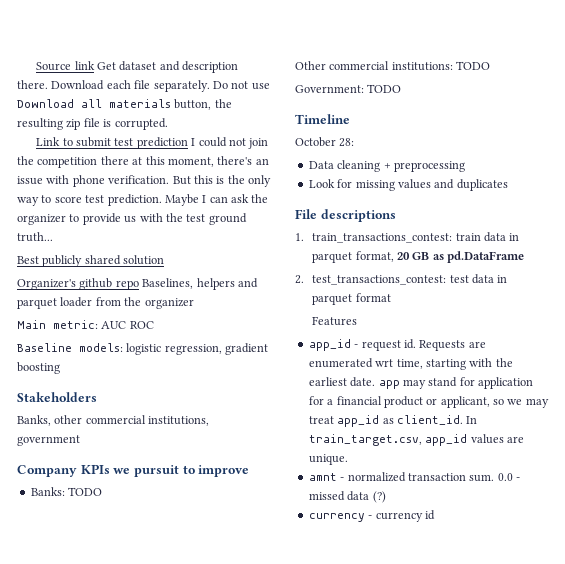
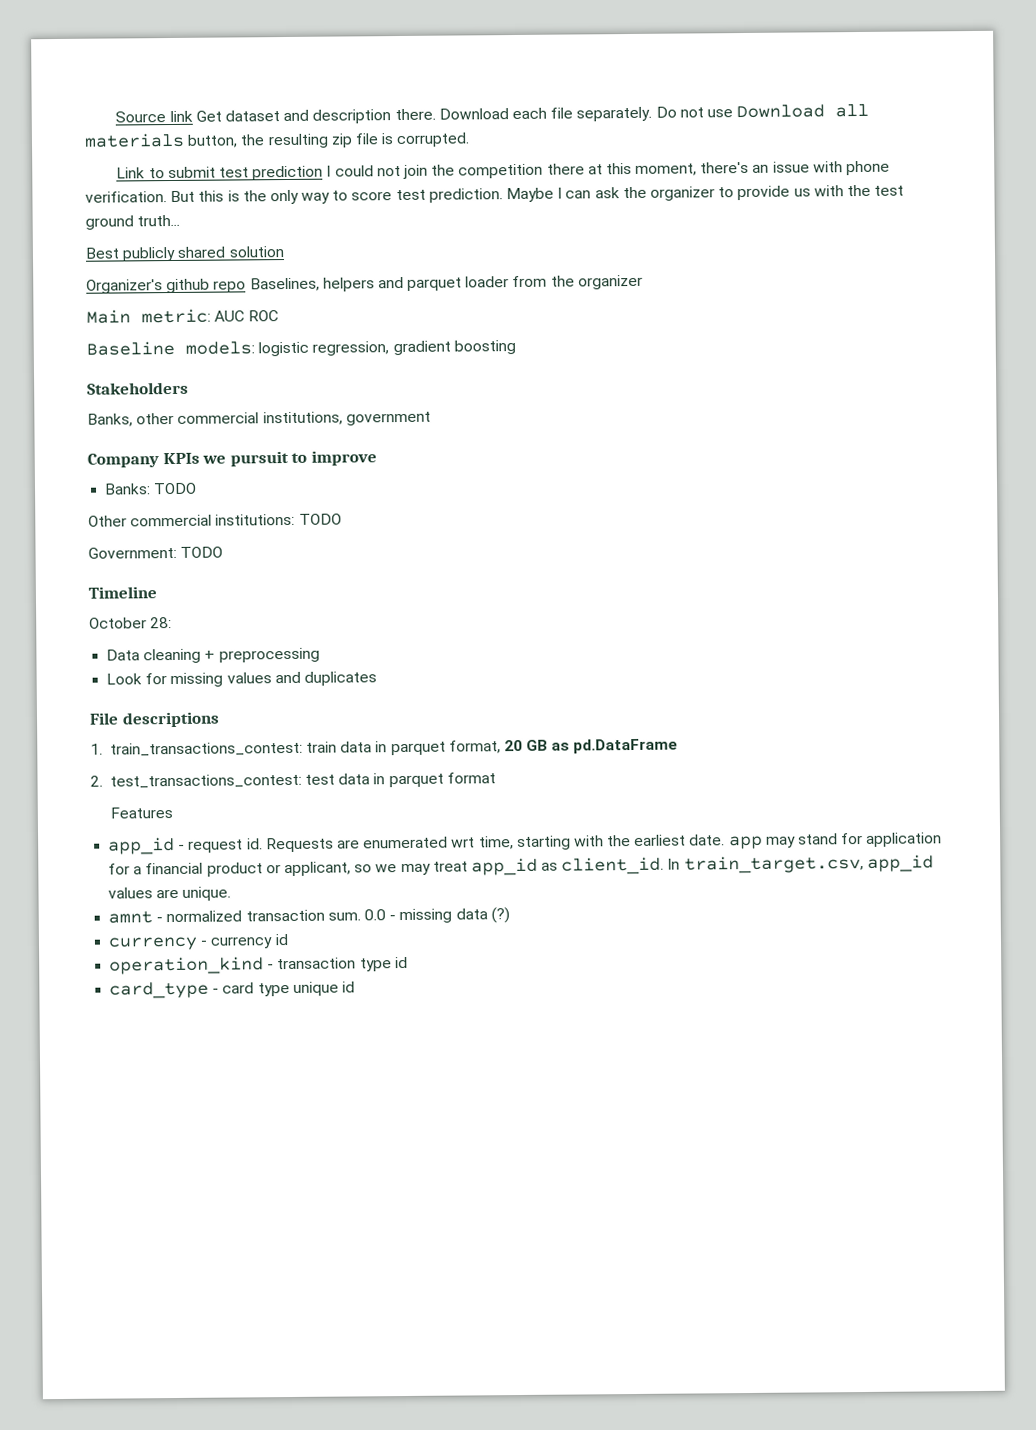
[308,491,345,501] missed -> [399,908,453,924] missing
(435, 515) none -> [109,956,408,975] [109,981,355,999] // operation_kind - transaction type id // card_type - card type unique id

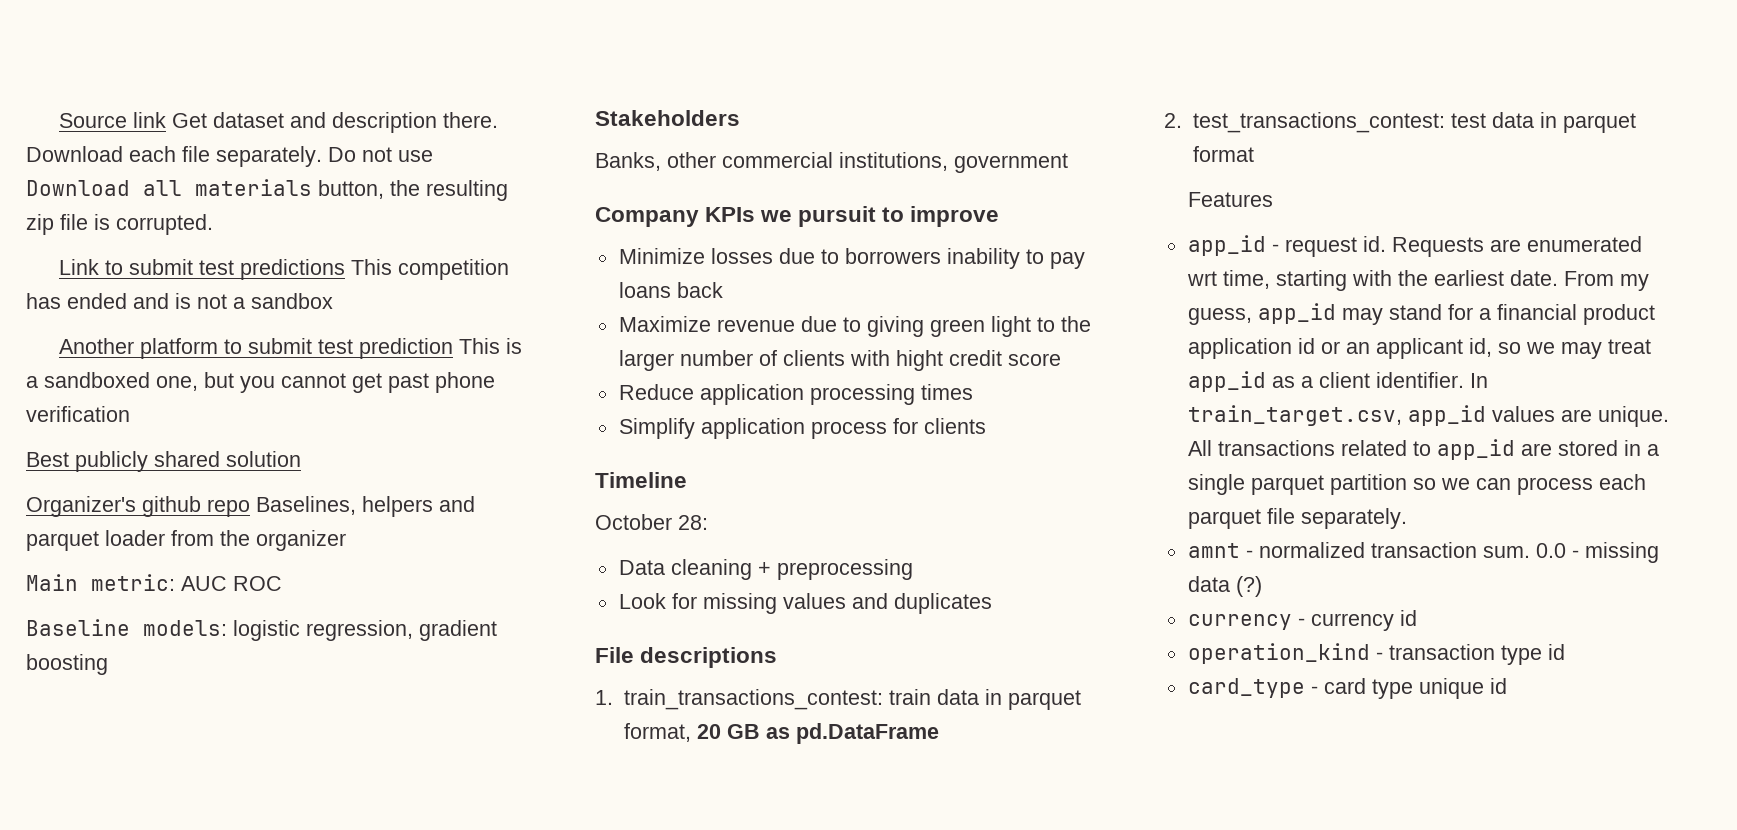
[252,160,890,181] [85,184,905,205] [85,214,181,230] prediction I could not join the competition there at this moment, there's an issue with phone verification. But this is the only way to score test prediction. Maybe I can ask the organizer to provide us with the test ground truth... -> [239,259,509,280] [26,293,333,309] [58,338,522,359] [26,372,495,393] [26,406,130,422] predictions This competition has ended and is not a sandbox // Another platform to submit test prediction This is a sandboxed one, but you cannot get past phone verification
[104,482,198,495] [88,513,342,527] [88,546,224,559] Banks: TODO // Other commercial institutions: TODO // Government: TODO -> [618,248,1085,269] [618,282,723,298] [618,316,1091,337] [618,350,1061,371] [618,384,973,405] [618,418,986,439] Minimize losses due to borrowers inability to pay loans back // Maximize revenue due to giving green light to the larger number of clients with hight credit score // Reduce application processing times // Simplify application process for clients
[728,835,763,850] app -> [1563,271,1649,291] [1187,303,1336,325] From my guess, app_id
[866,832,943,847] [108,863,131,875] application for -> (1473, 312) none
[265,861,351,877] or applicant, -> [1187,338,1492,359] application id or an applicant id,
[561,856,665,875] client_id. -> [1300,372,1464,388] a client identifier.
(232, 893) none -> [1187,439,1659,460] [1187,474,1646,495] [1187,508,1407,529] All transactions related to app_id are stored in a single parquet partition so we can process each parquet file separately.

